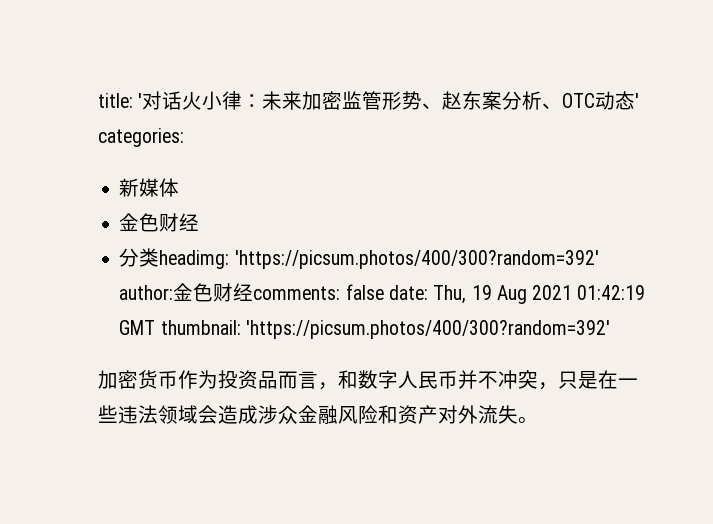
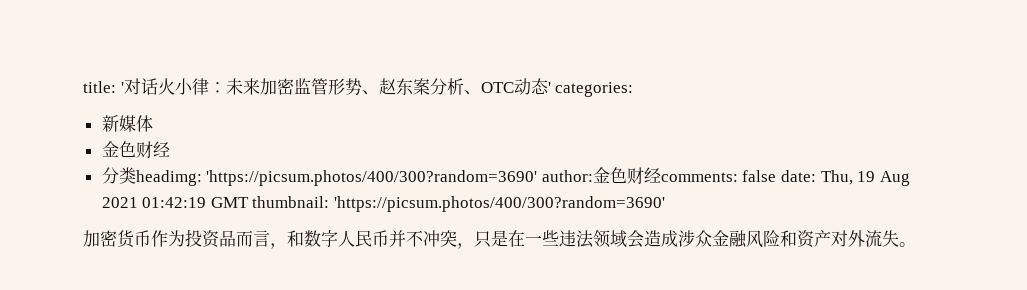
[234,250,599,269] 'https://picsum.photos/400/300?random=392' -> [206,170,538,186] 'https://picsum.photos/400/300?random=3690'
[245,320,610,339] 'https://picsum.photos/400/300?random=392' -> [334,196,666,212] 'https://picsum.photos/400/300?random=3690'

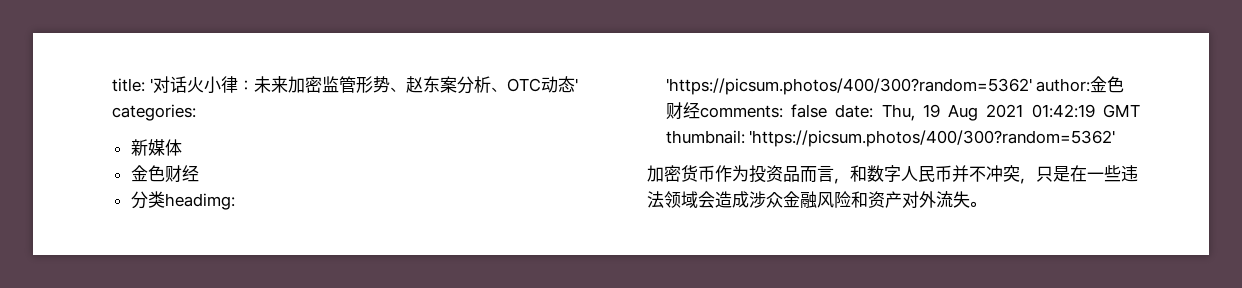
[206,170,538,186] 'https://picsum.photos/400/300?random=3690' -> [665,78,1032,95] 'https://picsum.photos/400/300?random=5362'
[334,196,666,212] 'https://picsum.photos/400/300?random=3690' -> [749,130,1116,147] 'https://picsum.photos/400/300?random=5362'

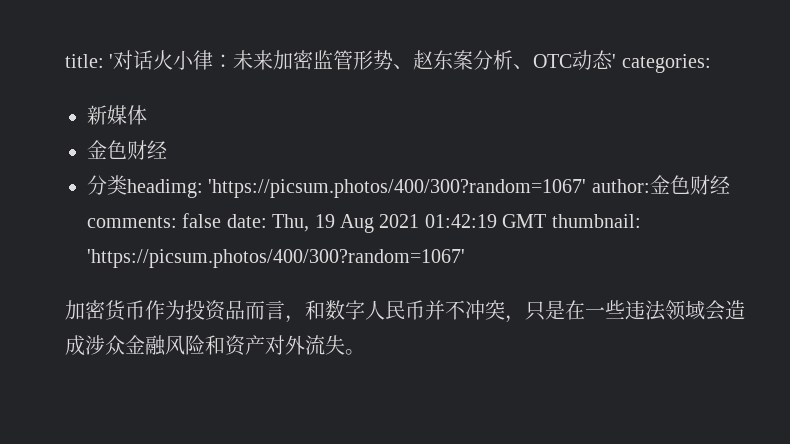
[665,78,1032,95] 'https://picsum.photos/400/300?random=5362' -> [208,179,587,198] 'https://picsum.photos/400/300?random=1067'
[749,130,1116,147] 'https://picsum.photos/400/300?random=5362' -> [87,249,465,268] 'https://picsum.photos/400/300?random=1067'

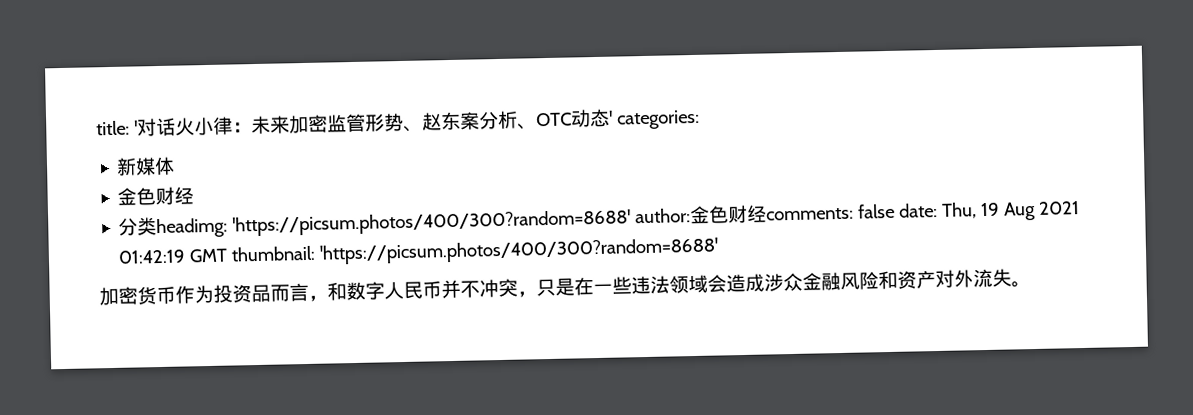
[208,179,587,198] 'https://picsum.photos/400/300?random=1067' -> [232,209,632,237] 'https://picsum.photos/400/300?random=8688'
[87,249,465,268] 'https://picsum.photos/400/300?random=1067' -> [319,237,720,265] 'https://picsum.photos/400/300?random=8688'

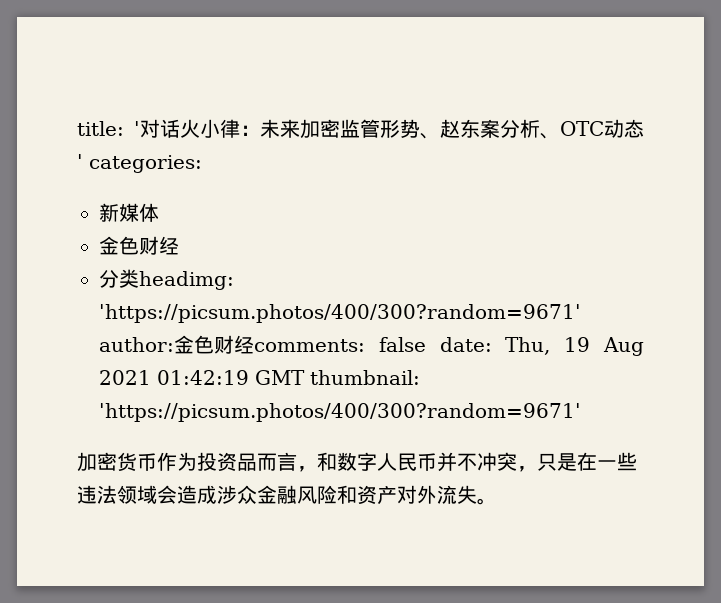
[232,209,632,237] 'https://picsum.photos/400/300?random=8688' -> [99,304,581,323] 'https://picsum.photos/400/300?random=9671'
[319,237,720,265] 'https://picsum.photos/400/300?random=8688' -> [99,403,581,422] 'https://picsum.photos/400/300?random=9671'

